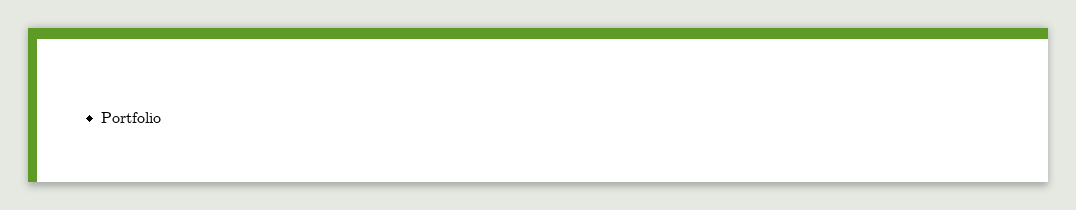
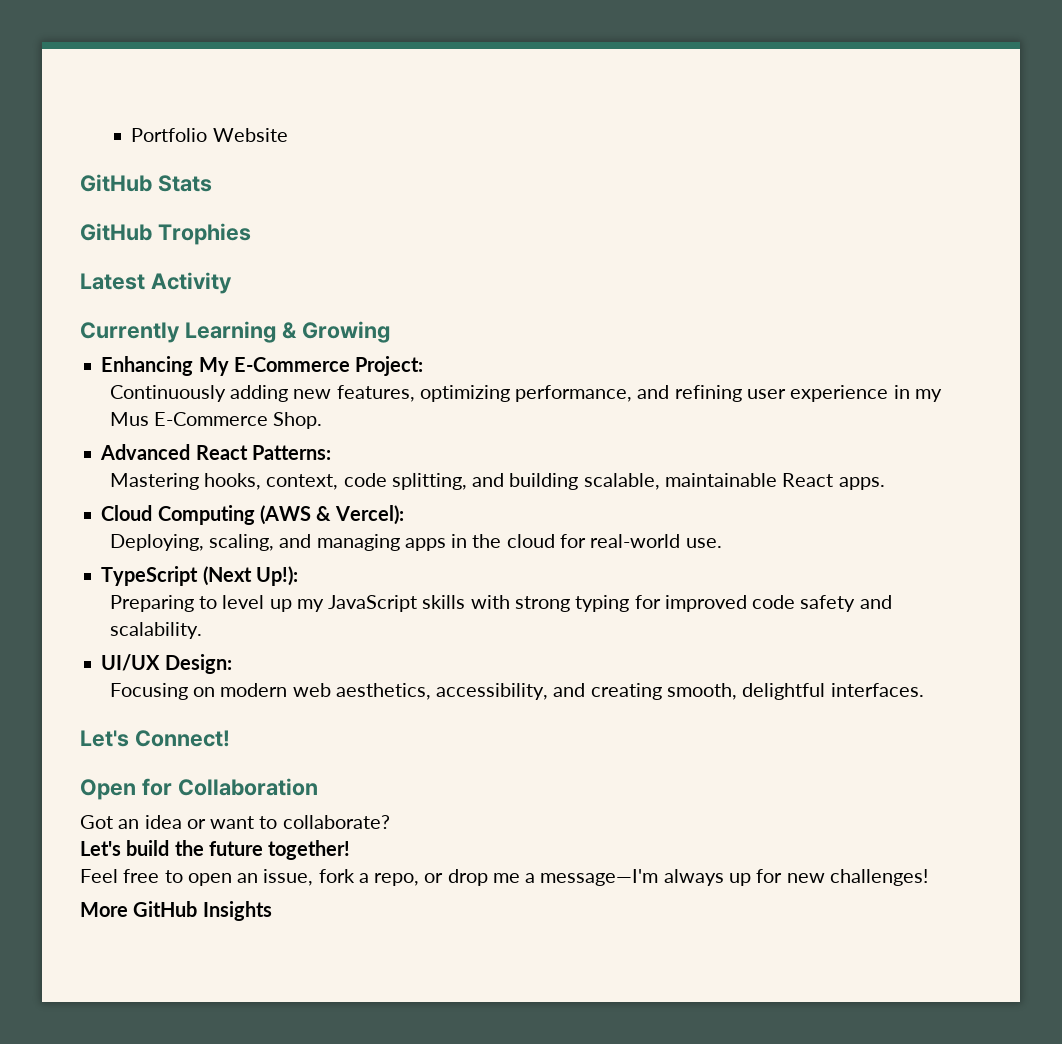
(162, 117) none -> [212,128,288,142] [80,174,212,192] [80,223,251,245] [80,272,232,294] [80,321,390,343] [101,356,424,376] [109,385,942,402] [109,412,323,429] [100,444,331,460] [109,473,885,490] [101,505,404,525] [109,534,722,551] [101,566,298,586] [109,595,892,612] [109,622,202,639] [101,654,232,674] [109,683,924,700] [80,730,230,747] [80,778,318,800] [80,815,390,829] [80,840,351,860] [80,869,928,886] [80,901,272,921] Website // GitHub Stats // GitHub Trophies // Latest Activity // Currently Learning & Growing // Enhancing My E-Commerce Project: // Continuously adding new features, optimizing performance, and refining user experience in my Mus E-Commerce Shop. // Advanced React Patterns: // Mastering hooks, context, code splitting, and building scalable, maintainable React apps. // Cloud Computing (AWS & Vercel): // Deploying, scaling, and managing apps in the cloud for real-world use. // TypeScript (Next Up!): // Preparing to level up my JavaScript skills with strong typing for improved code safety and scalability. // UI/UX Design: // Focusing on modern web aesthetics, accessibility, and creating smooth, delightful interfaces. // Let's Connect! // Open for Collaboration // Got an idea or want to collaborate? // Let's build the future together! // Feel free to open an issue, fork a repo, or drop me a message—I'm always up for new challenges! // More GitHub Insights

